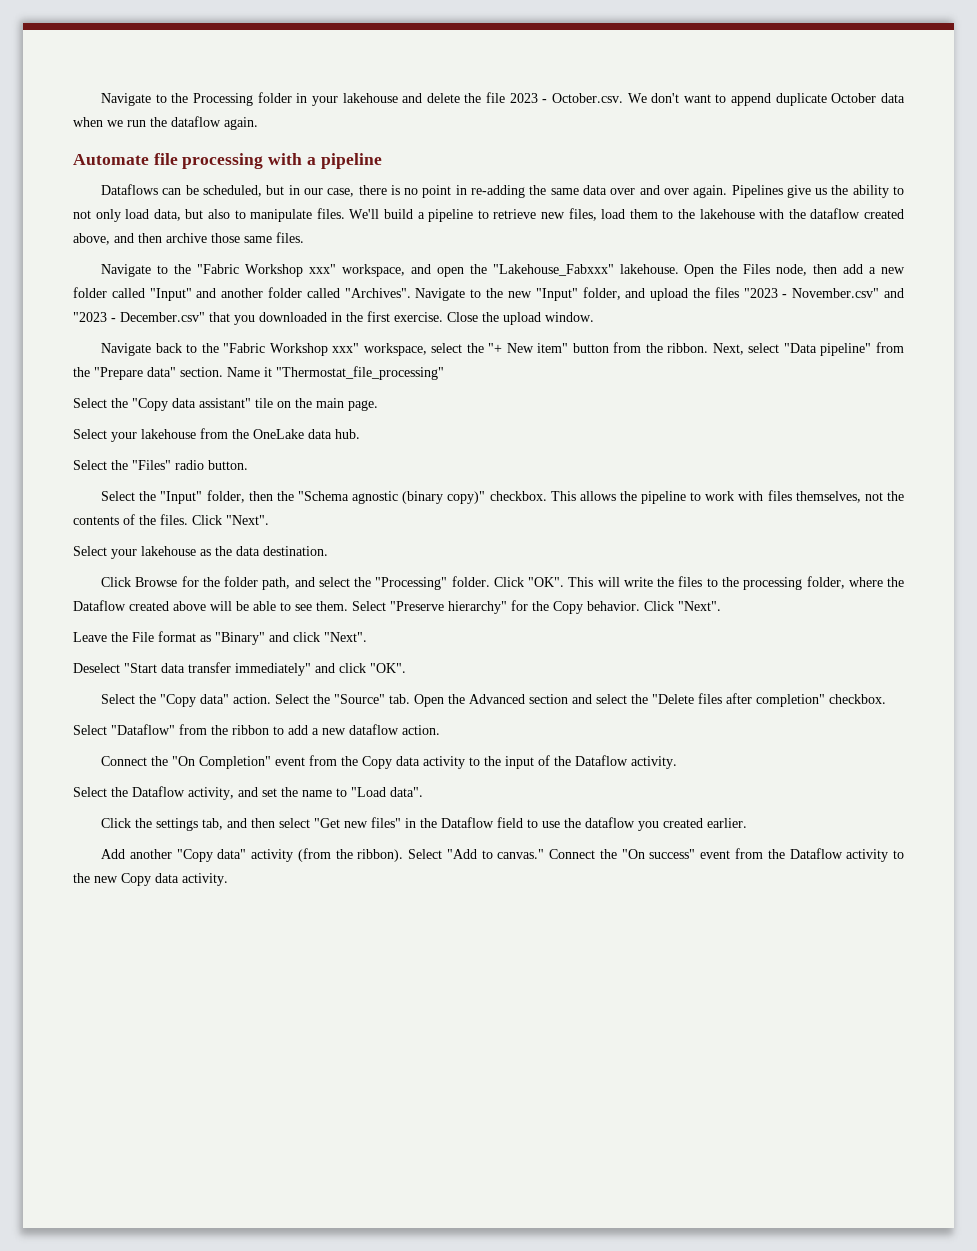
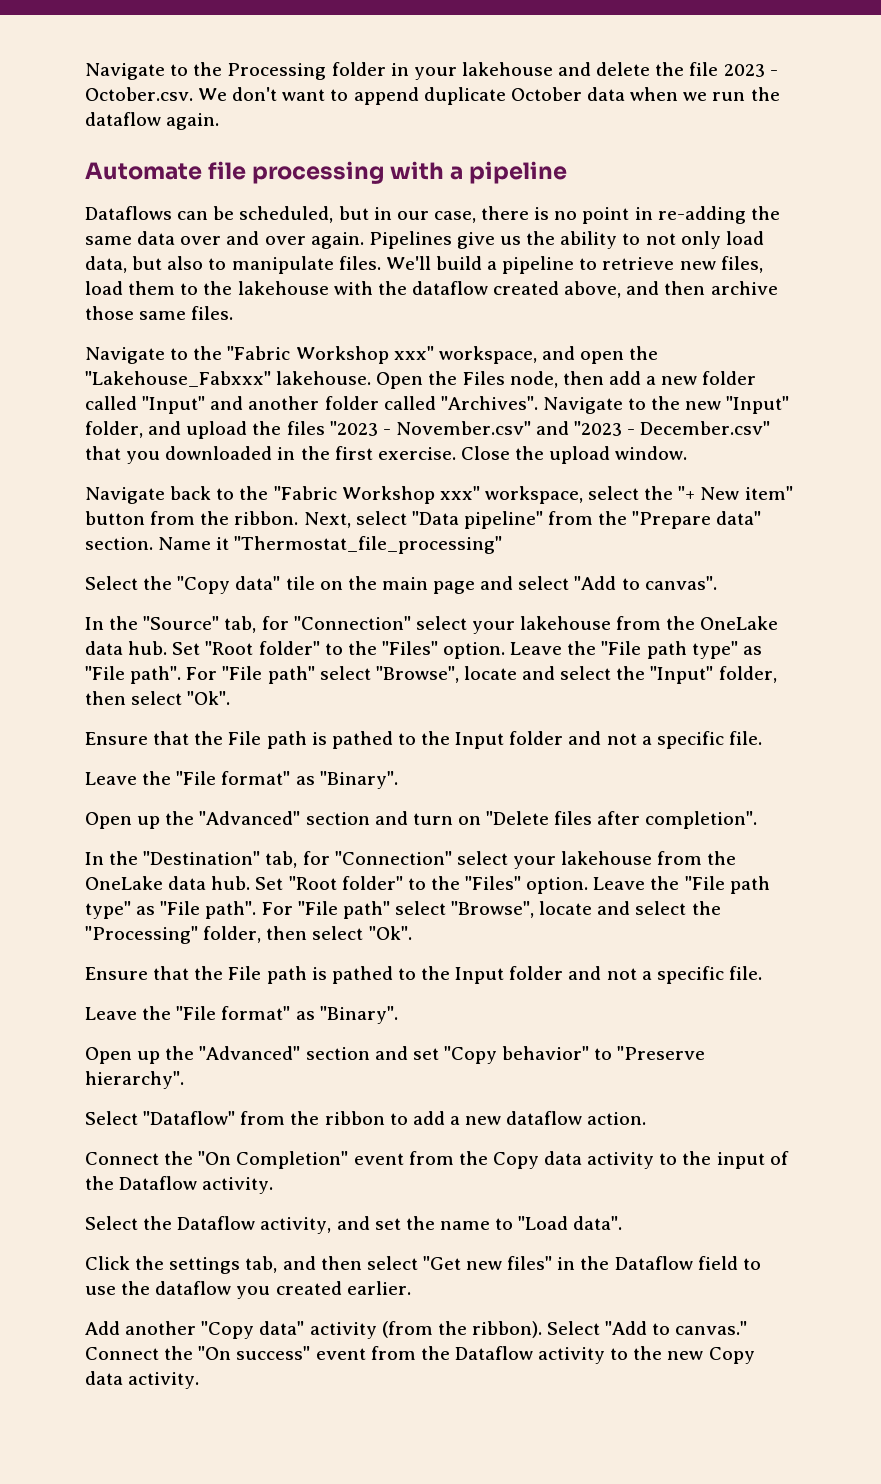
[172,398,251,408] data assistant" -> [235,576,281,590] data"
[348,400,378,411] [73,428,360,442] [73,460,248,470] [101,490,904,504] [73,514,269,525] [73,546,328,559] [101,576,905,590] [73,600,721,614] [73,631,367,645] [73,662,406,676] [101,693,887,707] page. // Select your lakehouse from the OneLake data hub. // Select the "Files" radio button. // Select the "Input" folder, then the "Schema agnostic (binary copy)" checkbox. This allows the pipeline to work with files themselves, not the contents of the files. Click "Next". // Select your lakehouse as the data destination. // Click Browse for the folder path, and select the "Processing" folder. Click "OK". This will write the files to the processing folder, where the Dataflow created above will be able to see them. Select "Preserve hierarchy" for the Copy behavior. Click "Next". // Leave the File format as "Binary" and click "Next". // Deselect "Start data transfer immediately" and click "OK". // Select the "Copy data" action. Select the "Source" tab. Open the Advanced section and select the "Delete files after completion" checkbox. -> [433,576,717,594] [85,616,779,634] [85,641,762,659] [85,666,777,684] [85,691,231,705] [85,731,762,749] [85,771,398,789] [85,811,758,829] [85,851,737,869] [85,876,770,894] [85,901,721,919] [85,926,412,944] [85,966,762,984] [85,1006,398,1024] [85,1046,706,1064] [85,1071,184,1089] page and select "Add to canvas". // In the "Source" tab, for "Connection" select your lakehouse from the OneLake data hub. Set "Root folder" to the "Files" option. Leave the "File path type" as "File path". For "File path" select "Browse", locate and select the "Input" folder, then select "Ok". // Ensure that the File path is pathed to the Input folder and not a specific file. // Leave the "File format" as "Binary". // Open up the "Advanced" section and turn on "Delete files after completion". // In the "Destination" tab, for "Connection" select your lakehouse from the OneLake data hub. Set "Root folder" to the "Files" option. Leave the "File path type" as "File path". For "File path" select "Browse", locate and select the "Processing" folder, then select "Ok". // Ensure that the File path is pathed to the Input folder and not a specific file. // Leave the "File format" as "Binary". // Open up the "Advanced" section and set "Copy behavior" to "Preserve hierarchy".

